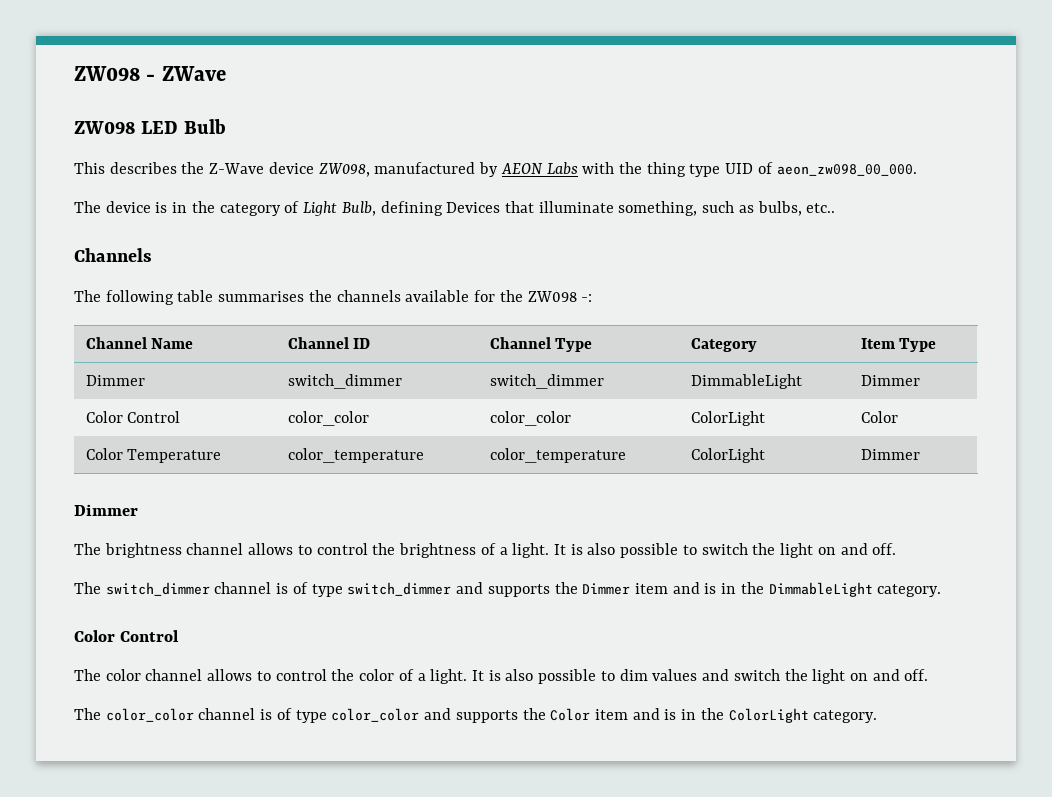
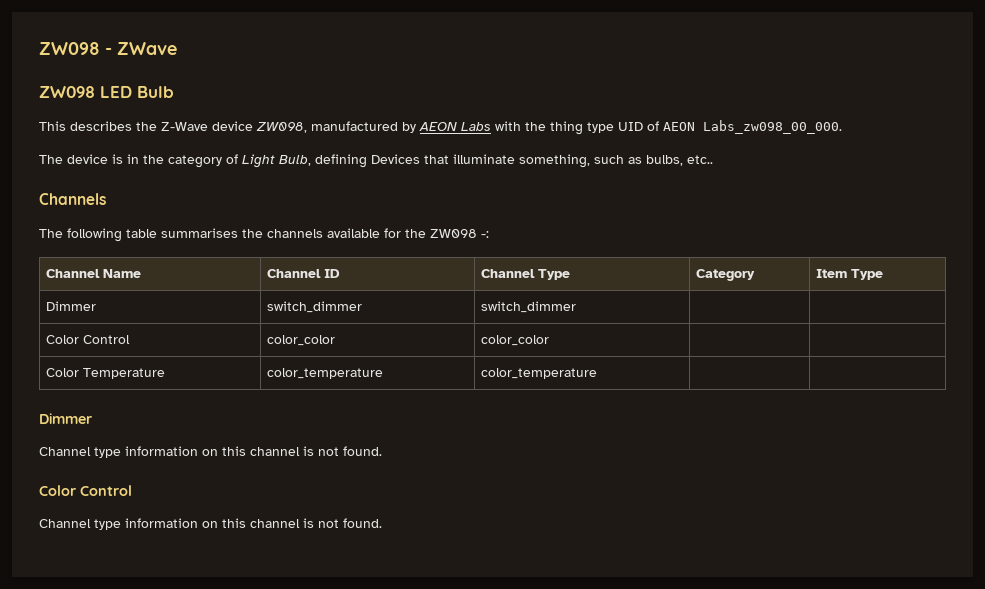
[776,164,917,176] aeon_zw098_00_000. -> [663,120,842,134] AEON Labs_zw098_00_000.
[690,374,802,389] [860,375,920,386] DimmableLight | Dimmer -> (576, 307) |
[690,411,765,426] [860,411,898,423] ColorLight | Color -> (549, 340) |
[690,448,765,463] [860,449,920,460] [74,504,138,516] [74,543,897,558] [74,582,942,597] [74,630,180,642] [74,669,929,684] [74,708,878,723] ColorLight | Dimmer // Dimmer // The brightness channel allows to control the brightness of a light. It is also possible to switch the light on and off. // The switch_dimmer channel is of type switch_dimmer and supports the Dimmer item and is in the DimmableLight category. // Color Control // The color channel allows to control the color of a light. It is also possible to dim values and switch the light on and off. // The color_color channel is of type color_color and supports the Color item and is in the ColorLight category. -> [39,413,92,424] [39,446,382,458] [39,485,132,496] [39,518,382,530] | // Dimmer // Channel type information on this channel is not found. // Color Control // Channel type information on this channel is not found.

